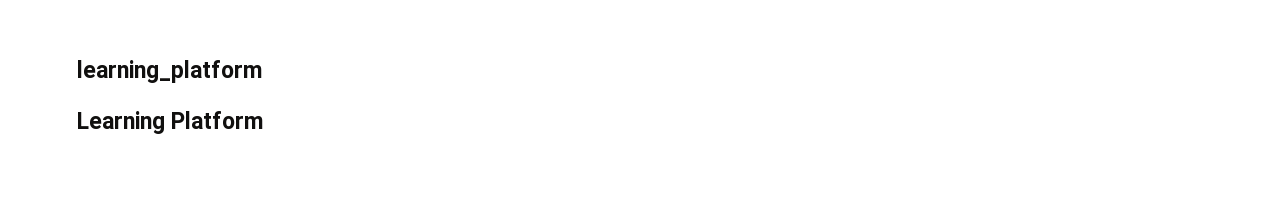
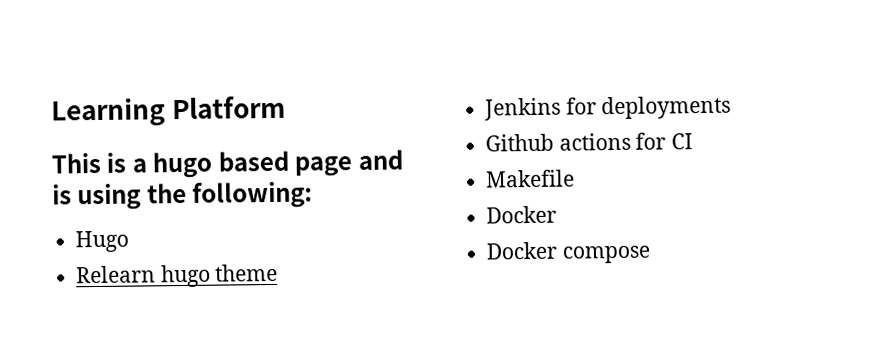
[77,60,262,83] learning_platform // -> (51, 112) none
(264, 120) none -> [51,149,403,179] [52,181,314,211] [75,230,130,253] [76,263,279,288] [484,95,732,121] [485,132,694,152] [485,169,576,188] [486,205,558,224] [486,241,651,264] // This is a hugo based page and is using the following: // Hugo // Relearn hugo theme // Jenkins for deployments // Github actions for CI // Makefile // Docker // Docker compose

